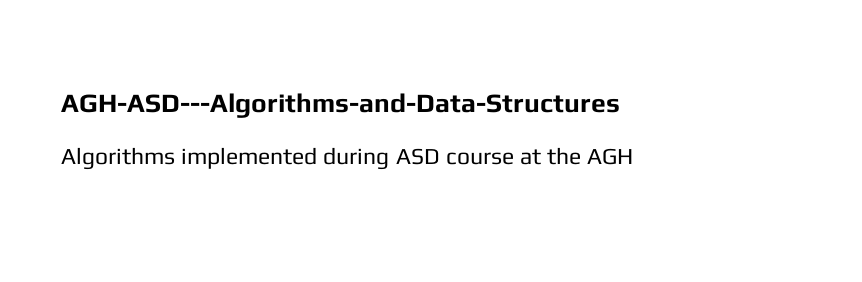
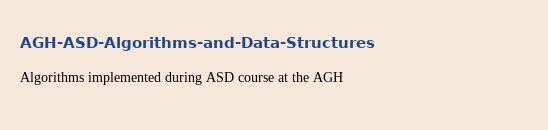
[61,93,620,118] AGH-ASD---Algorithms-and-Data-Structures -> [20,37,375,51] AGH-ASD-Algorithms-and-Data-Structures

